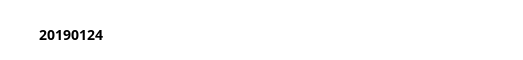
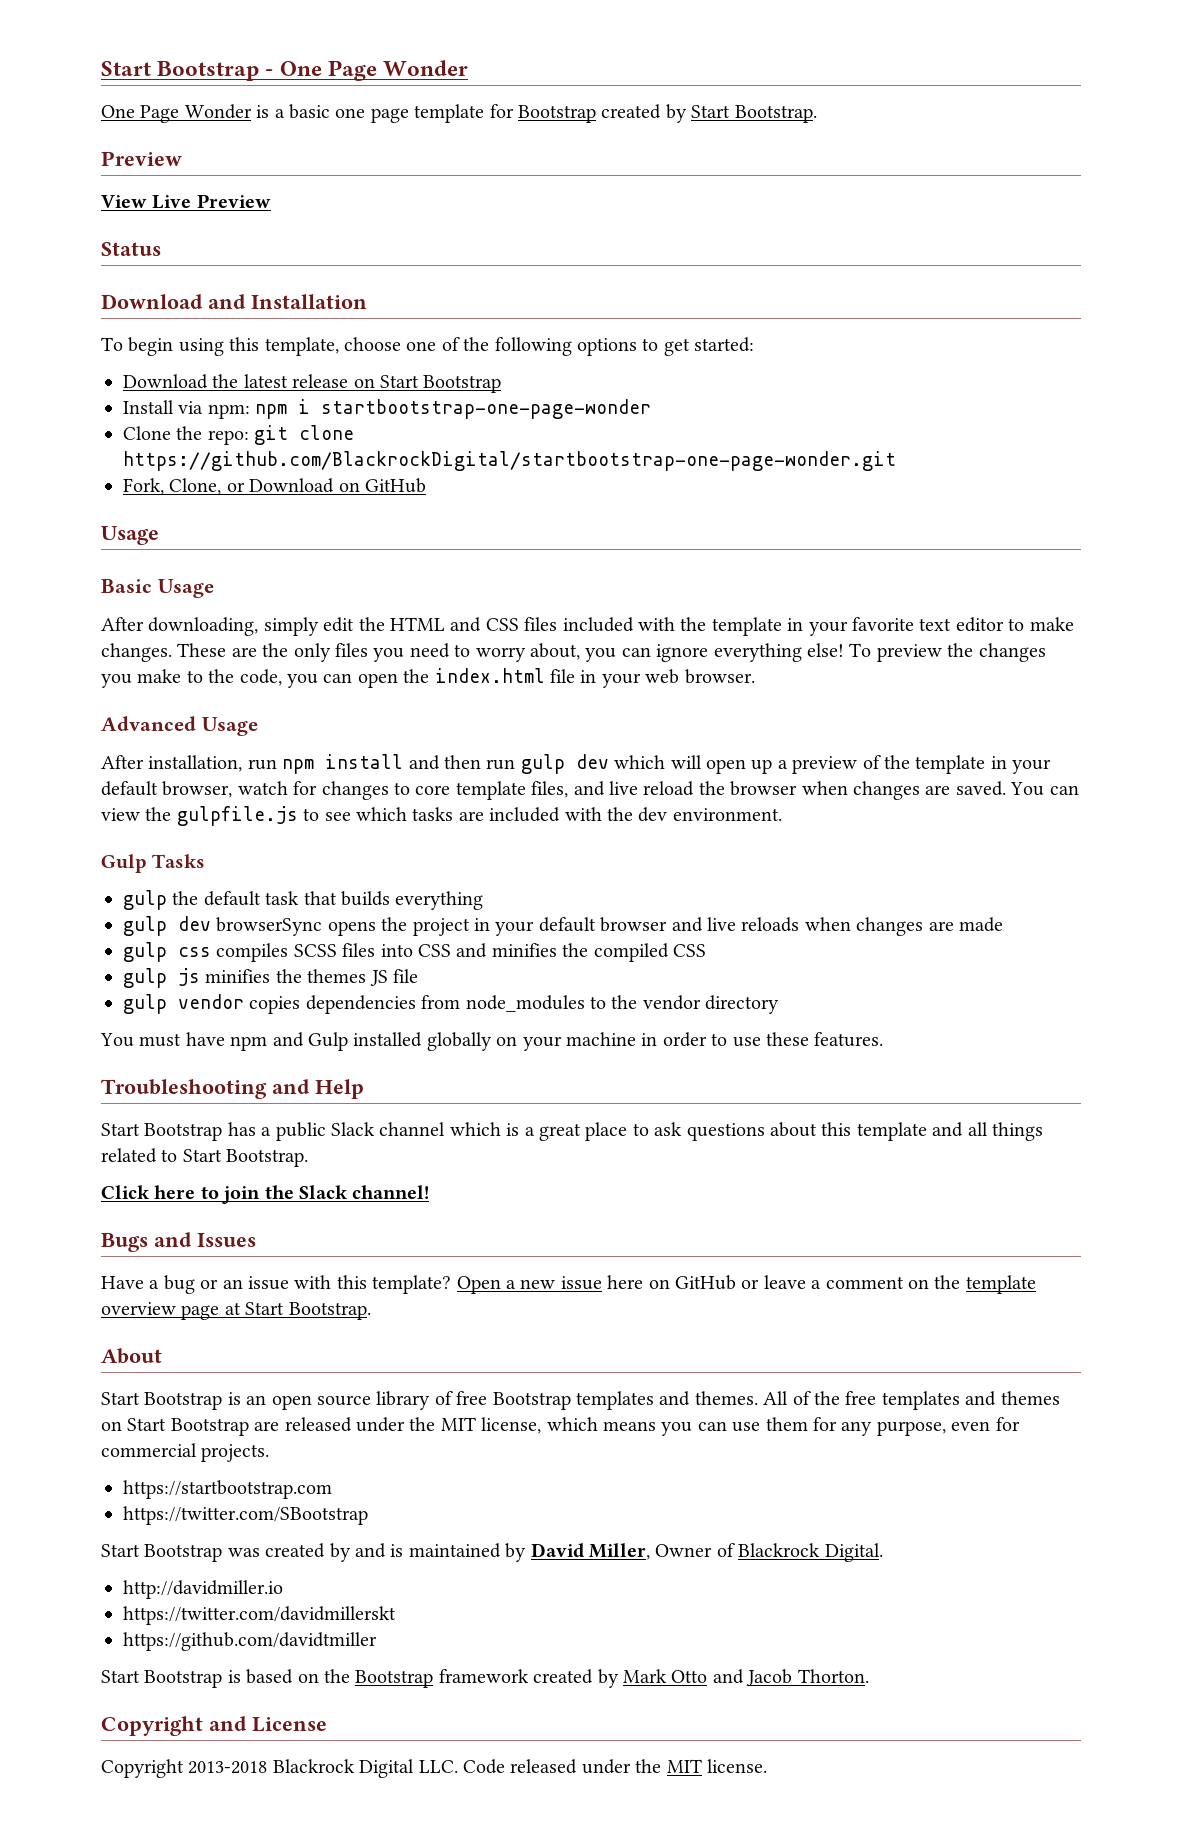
[39,30,103,40] 20190124 -> [101,60,469,81] [101,104,817,123] [101,151,182,166] [101,194,271,209] [101,242,161,256] [101,294,367,309] [101,337,755,356] [123,374,502,393] [123,399,652,419] [123,425,355,445] [123,451,896,471] [123,478,426,495] [101,526,159,545] [101,579,214,598] [101,617,1074,636] [101,643,1046,662] [101,668,755,688] [101,716,258,736] [101,754,1052,774] [101,781,1079,800] [101,806,782,826] [101,854,206,873] [123,890,484,910] [123,916,1003,936] [123,942,706,962] [123,968,418,988] [123,994,780,1014] [100,1032,884,1051] [101,1079,364,1099] [101,1122,1043,1141] [101,1148,309,1167] [101,1185,430,1204] [101,1232,256,1252] [101,1275,1036,1294] [101,1302,371,1320] [101,1348,162,1364] [101,1391,1060,1410] [101,1417,1020,1436] [101,1443,270,1462] [123,1480,332,1499] [123,1506,368,1525] [101,1543,883,1562] [123,1580,283,1599] [123,1606,396,1625] [123,1632,377,1651] [101,1669,869,1688] [101,1716,327,1736] [101,1759,767,1778] Start Bootstrap - One Page Wonder // One Page Wonder is a basic one page template for Bootstrap created by Start Bootstrap. // Preview // View Live Preview // Status // Download and Installation // To begin using this template, choose one of the following options to get started: // Download the latest release on Start Bootstrap // Install via npm: npm i startbootstrap-one-page-wonder // Clone the repo: git clone https://github.com/BlackrockDigital/startbootstrap-one-page-wonder.git // Fork, Clone, or Download on GitHub // Usage // Basic Usage // After downloading, simply edit the HTML and CSS files included with the template in your favorite text editor to make changes. These are the only files you need to worry about, you can ignore everything else! To preview the changes you make to the code, you can open the index.html file in your web browser. // Advanced Usage // After installation, run npm install and then run gulp dev which will open up a preview of the template in your default browser, watch for changes to core template files, and live reload the browser when changes are saved. You can view the gulpfile.js to see which tasks are included with the dev environment. // Gulp Tasks // gulp the default task that builds everything // gulp dev browserSync opens the project in your default browser and live reloads when changes are made // gulp css compiles SCSS files into CSS and minifies the compiled CSS // gulp js minifies the themes JS file // gulp vendor copies dependencies from node_modules to the vendor directory // You must have npm and Gulp installed globally on your machine in order to use these features. // Troubleshooting and Help // Start Bootstrap has a public Slack channel which is a great place to ask questions about this template and all things related to Start Bootstrap. // Click here to join the Slack channel! // Bugs and Issues // Have a bug or an issue with this template? Open a new issue here on GitHub or leave a comment on the template overview page at Start Bootstrap. // About // Start Bootstrap is an open source library of free Bootstrap templates and themes. All of the free templates and themes on Start Bootstrap are released under the MIT license, which means you can use them for any purpose, even for commercial projects. // https://startbootstrap.com // https://twitter.com/SBootstrap // Start Bootstrap was created by and is maintained by David Miller, Owner of Blackrock Digital. // http://davidmiller.io // https://twitter.com/davidmillerskt // https://github.com/davidtmiller // Start Bootstrap is based on the Bootstrap framework created by Mark Otto and Jacob Thorton. // Copyright and License // Copyright 2013-2018 Blackrock Digital LLC. Code released under the MIT license.

